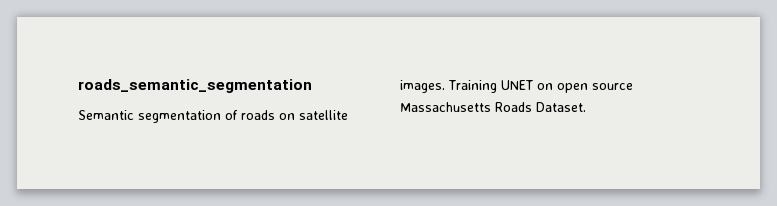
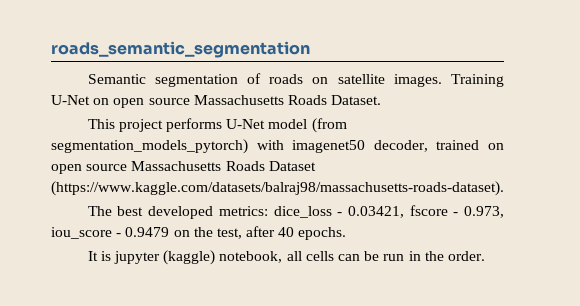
[501,80,533,90] UNET -> [51,95,90,105] U-Net
(586, 107) none -> [87,118,347,133] [51,139,505,154] [51,161,316,174] [51,181,504,196] [87,205,504,219] [51,226,347,240] [87,250,485,265] // This project performs U-Net model (from segmentation_models_pytorch) with imagenet50 decoder, trained on open source Massachusetts Roads Dataset (https://www.kaggle.com/datasets/balraj98/massachusetts-roads-dataset). // The best developed metrics: dice_loss - 0.03421, fscore - 0.973, iou_score - 0.9479 on the test, after 40 epochs. // It is jupyter (kaggle) notebook, all cells can be run in the order.

